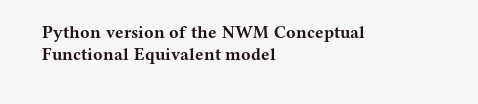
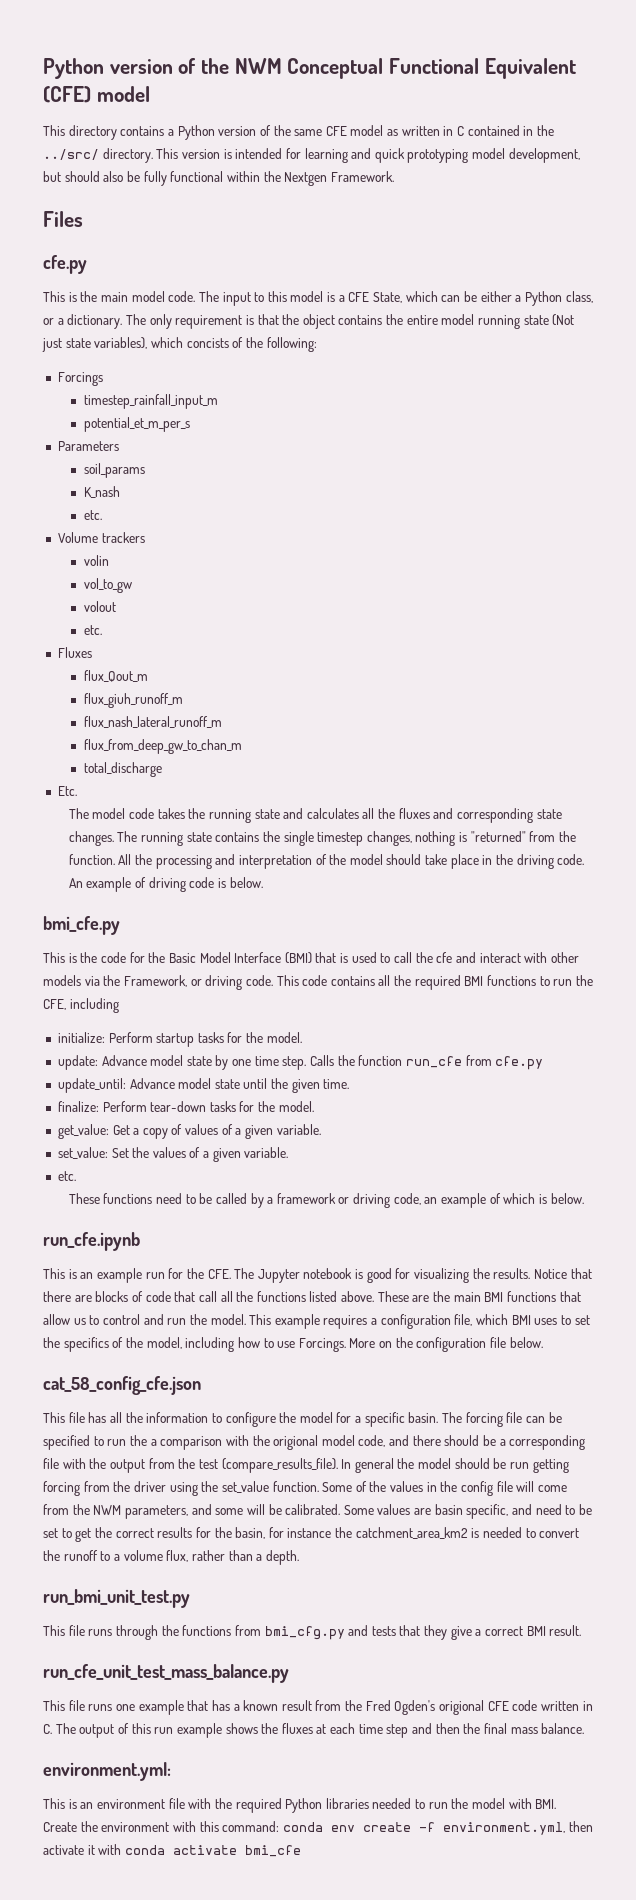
[225,48,277,60] model -> [43,86,150,103] [43,125,554,140] [43,148,580,163] [43,171,394,186] [43,211,83,227] [43,255,87,274] [43,291,593,306] [43,314,575,329] [42,337,317,352] [57,372,103,386] [83,394,218,409] [83,417,190,432] [57,441,119,451] [83,463,145,478] [83,486,120,498] [83,510,102,520] [57,532,145,543] [83,555,109,566] [83,578,132,593] [83,601,116,612] [83,625,102,635] [57,647,92,658] [83,670,148,682] [83,693,183,708] [83,716,222,728] [83,739,242,754] [83,762,162,777] [57,786,77,796] [68,808,562,823] [68,831,577,846] [68,854,585,869] [68,877,263,892] [43,916,120,935] [43,952,579,964] [43,975,593,990] [43,998,119,1013] [57,1032,302,1047] [57,1055,544,1070] [57,1078,350,1093] [57,1101,314,1112] [57,1124,321,1139] [57,1147,289,1162] [57,1171,76,1181] [68,1193,584,1208] [43,1232,140,1251] [43,1268,592,1283] [43,1291,581,1302] [43,1314,590,1329] [43,1337,543,1352] [43,1376,201,1395] [43,1412,562,1427] [43,1435,586,1450] [43,1458,569,1473] [43,1481,567,1496] [43,1504,592,1519] [43,1527,580,1542] [43,1550,299,1565] [43,1589,190,1608] [43,1625,582,1640] [43,1664,289,1683] [43,1700,593,1715] [43,1723,585,1738] [43,1762,171,1781] [43,1798,557,1813] [43,1821,593,1835] [43,1844,301,1857] (CFE) model // This directory contains a Python version of the same CFE model as written in C contained in the ../src/ directory. This version is intended for learning and quick prototyping model development, but should also be fully functional within the Nextgen Framework. // Files // cfe.py // This is the main model code. The input to this model is a CFE State, which can be either a Python class, or a dictionary. The only requirement is that the object contains the entire model running state (Not just state variables), which concists of the following: // Forcings // timestep_rainfall_input_m // potential_et_m_per_s // Parameters // soil_params // K_nash // etc. // Volume trackers // volin // vol_to_gw // volout // etc. // Fluxes // flux_Qout_m // flux_giuh_runoff_m // flux_nash_lateral_runoff_m // flux_from_deep_gw_to_chan_m // total_discharge // Etc. // The model code takes the running state and calculates all the fluxes and corresponding state changes. The running state contains the single timestep changes, nothing is "returned" from the function. All the processing and interpretation of the model should take place in the driving code. An example of driving code is below. // bmi_cfe.py // This is the code for the Basic Model Interface (BMI) that is used to call the cfe and interact with other models via the Framework, or driving code. This code contains all the required BMI functions to run the CFE, including // initialize: Perform startup tasks for the model. // update: Advance model state by one time step. Calls the function run_cfe from cfe.py // update_until: Advance model state until the given time. // finalize: Perform tear-down tasks for the model. // get_value: Get a copy of values of a given variable. // set_value: Set the values of a given variable. // etc. // These functions need to be called by a framework or driving code, an example of which is below. // run_cfe.ipynb // This is an example run for the CFE. The Jupyter notebook is good for visualizing the results. Notice that there are blocks of code that call all the functions listed above. These are the main BMI functions that allow us to control and run the model. This example requires a configuration file, which BMI uses to set the specifics of the model, including how to use Forcings. More on the configuration file below. // cat_58_config_cfe.json // This file has all the information to configure the model for a specific basin. The forcing file can be specified to run the a comparison with the origional model code, and there should be a corresponding file with the output from the test (compare_results_file). In general the model should be run getting forcing from the driver using the set_value function. Some of the values in the config file will come from the NWM parameters, and some will be calibrated. Some values are basin specific, and need to be set to get the correct results for the basin, for instance the catchment_area_km2 is needed to convert the runoff to a volume flux, rather than a depth. // run_bmi_unit_test.py // This file runs through the functions from bmi_cfg.py and tests that they give a correct BMI result. // run_cfe_unit_test_mass_balance.py // This file runs one example that has a known result from the Fred Ogden's origional CFE code written in C. The output of this run example shows the fluxes at each time step and then the final mass balance. // environment.yml: // This is an environment file with the required Python libraries needed to run the model with BMI. Create the environment with this command: conda env create -f environment.yml, then activate it with conda activate bmi_cfe

